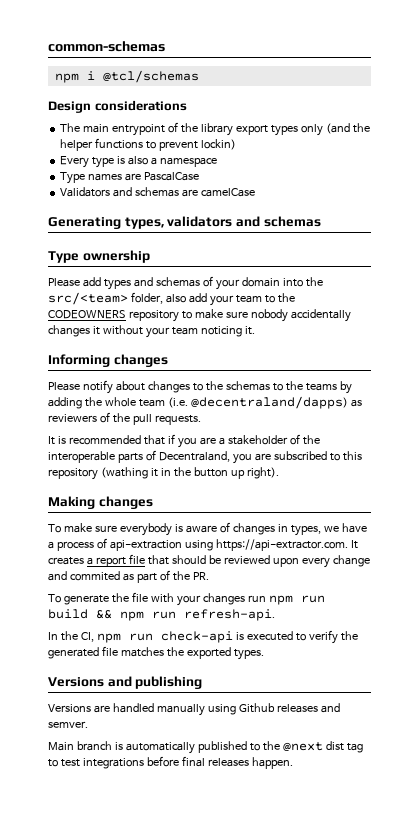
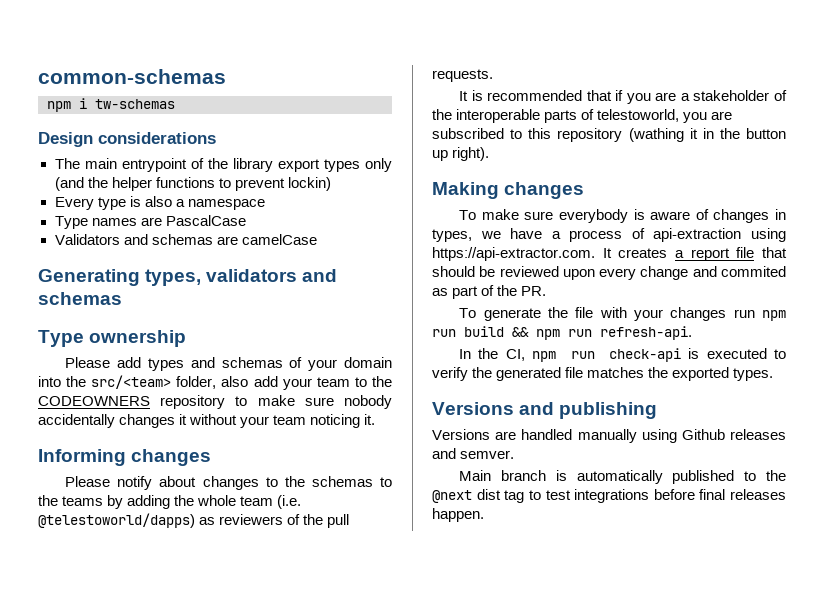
[102,70,199,83] @tcl/schemas -> [95,99,175,109] tw-schemas
[190,396,348,409] @decentraland/dapps) -> [38,513,195,528] @telestoworld/dapps)
[158,451,230,462] Decentraland, -> [597,109,680,122] telestoworld,

